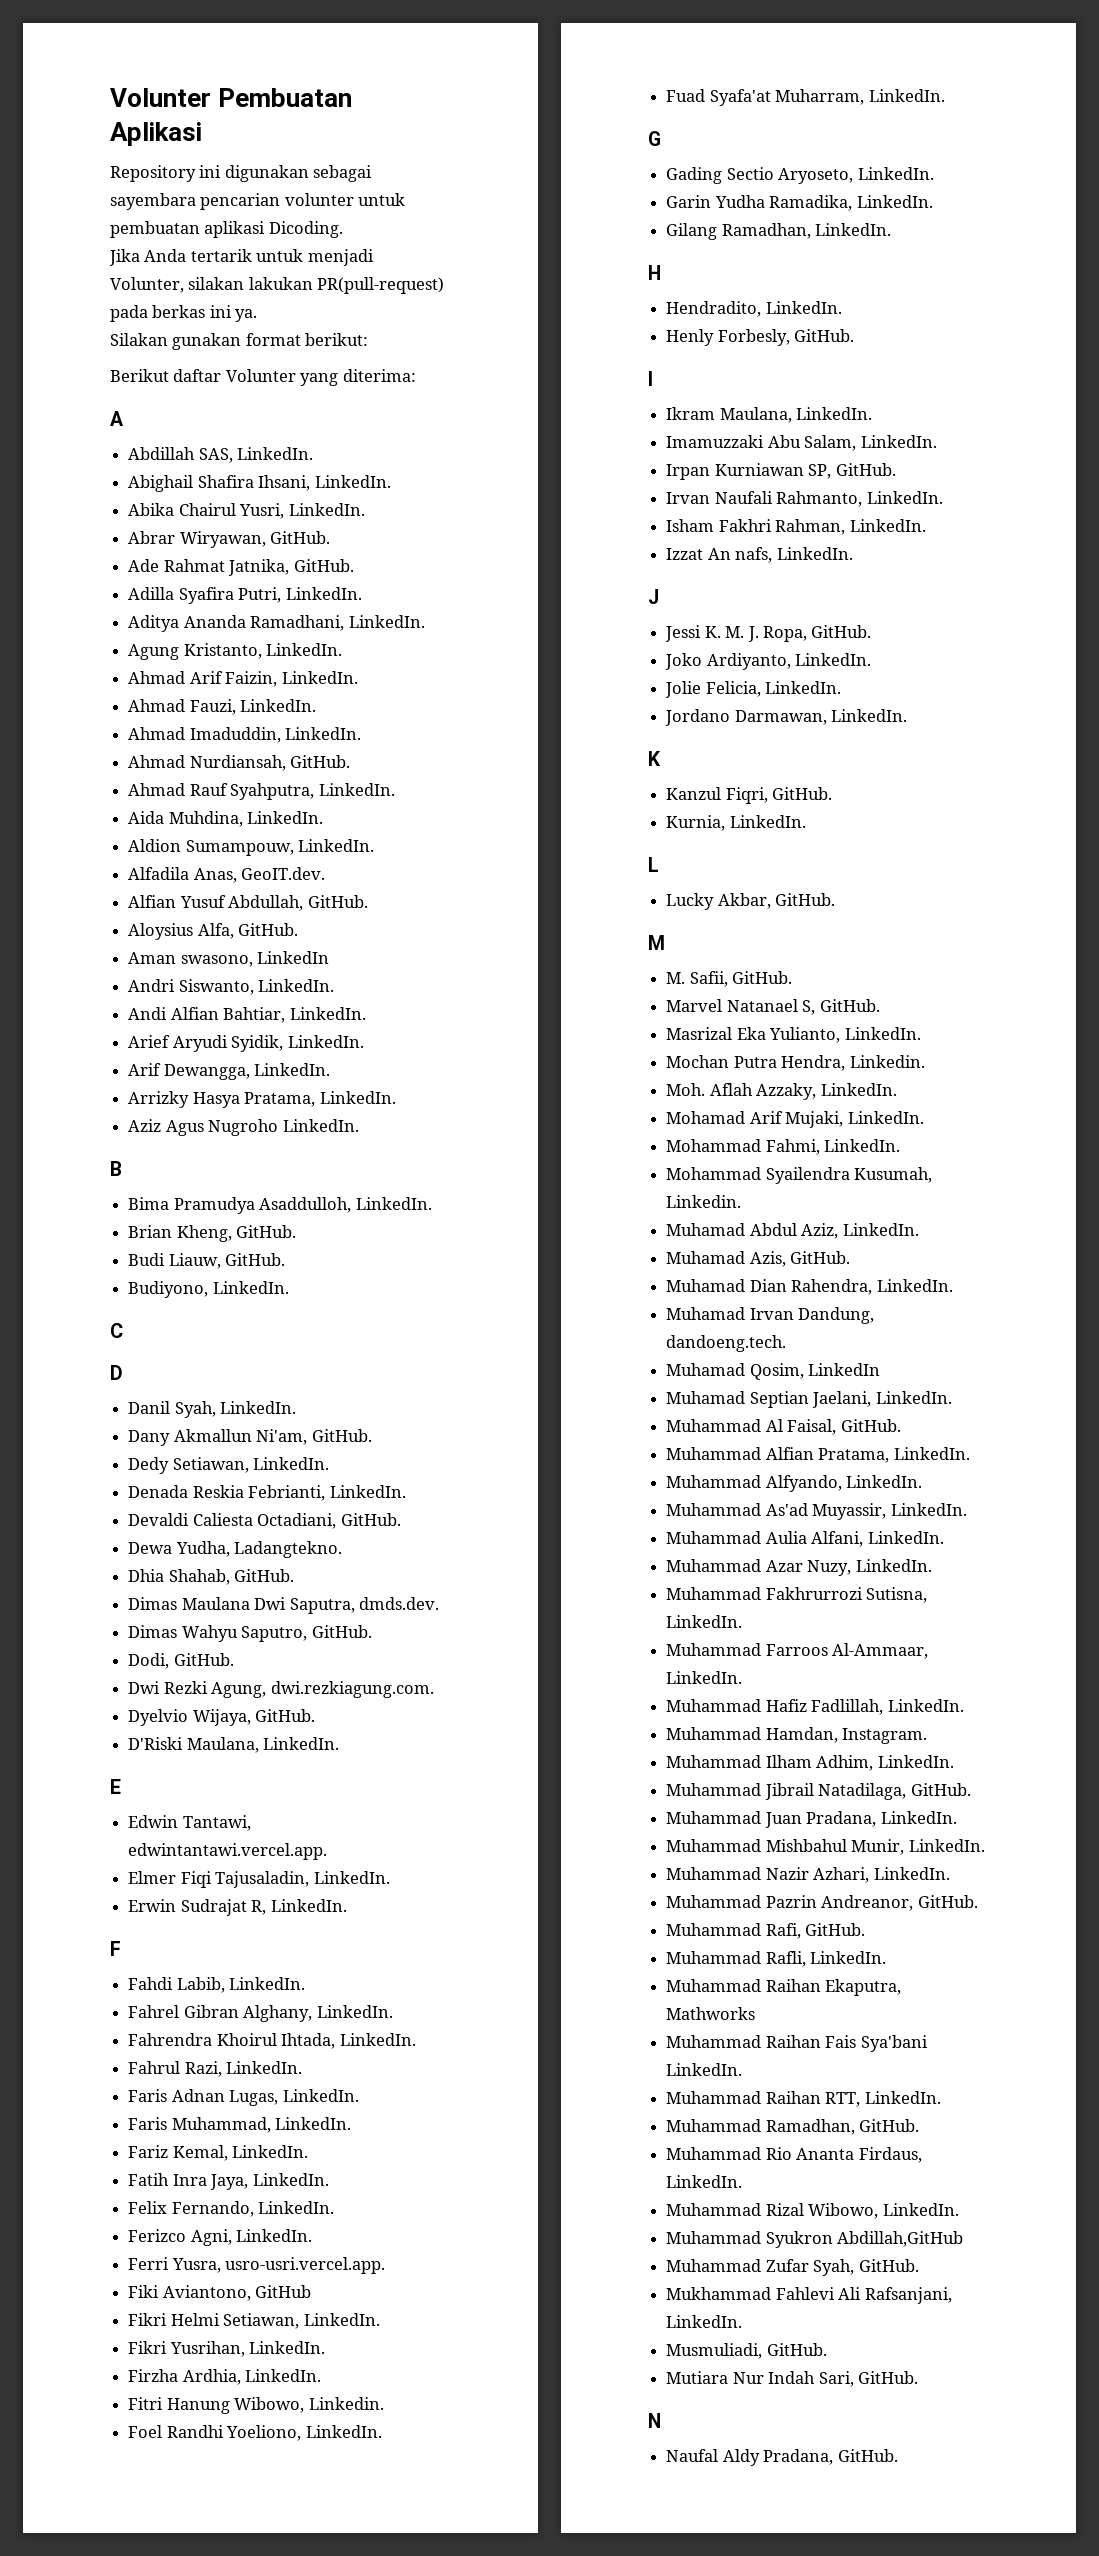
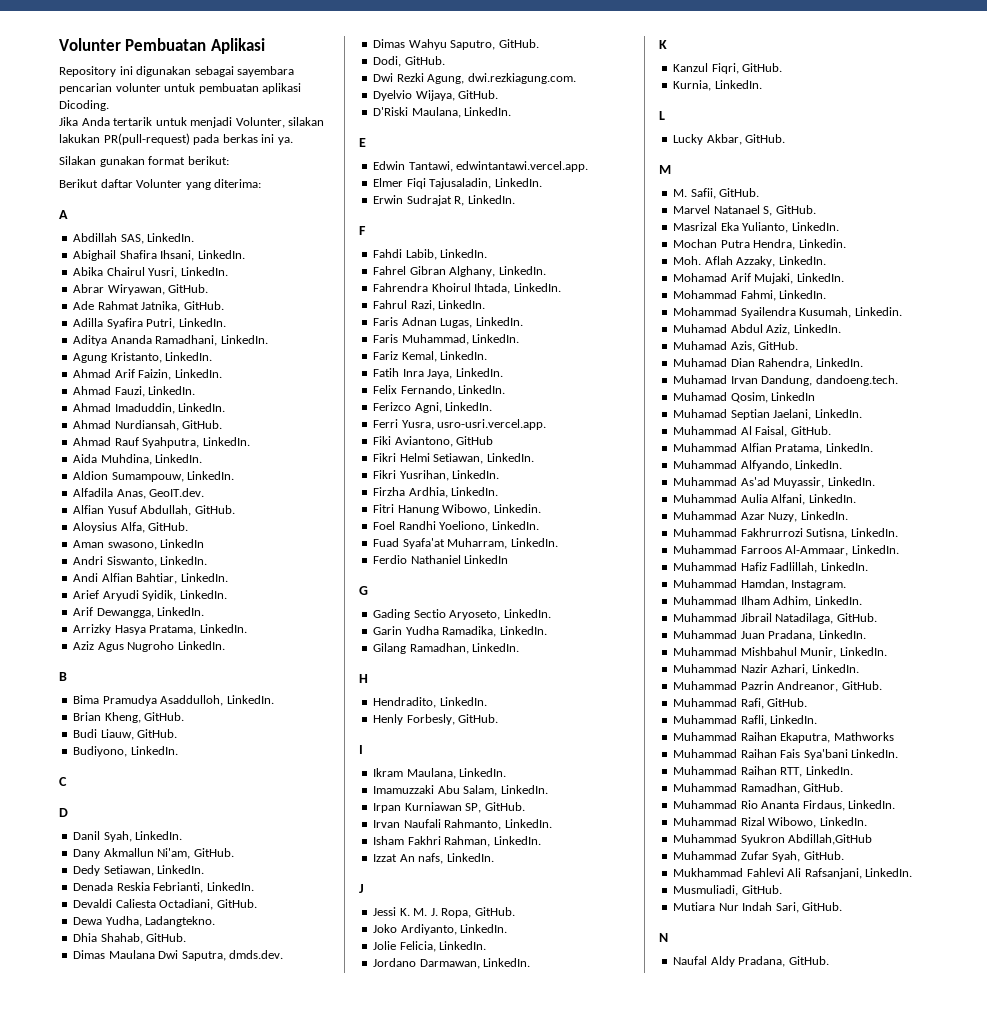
(945, 95) none -> [373,555,509,564] // Ferdio Nathaniel LinkedIn

